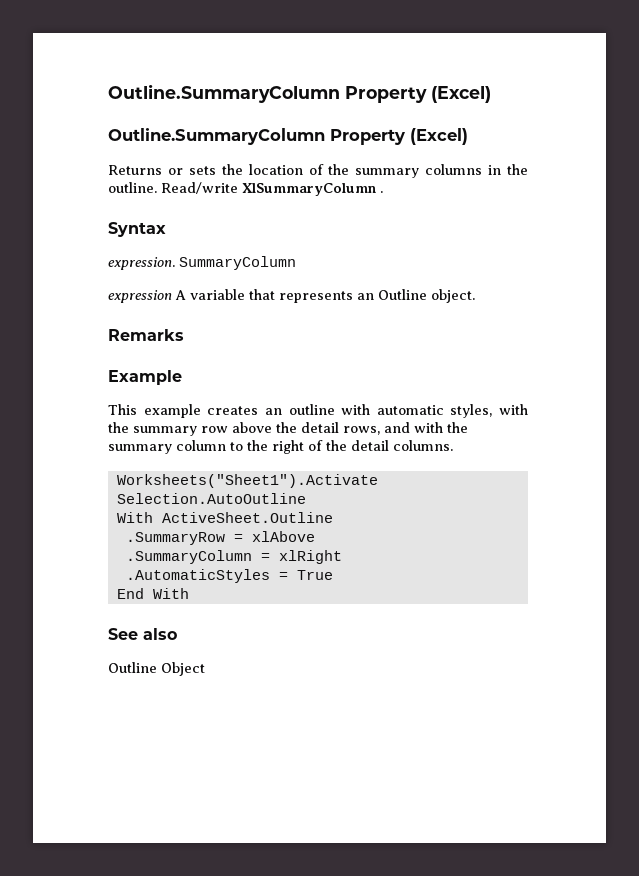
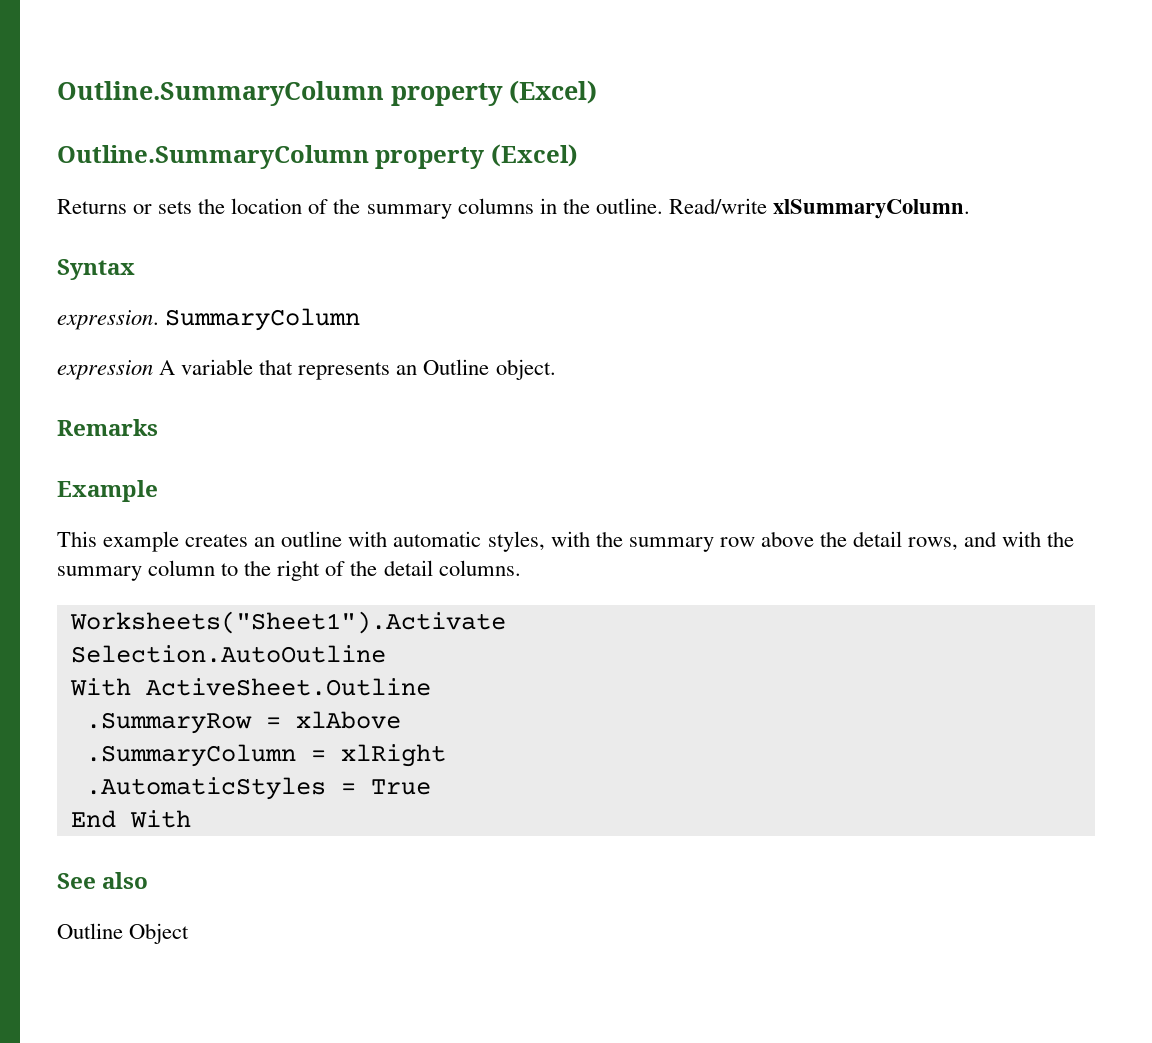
[108,84,427,103] Outline.SummaryColumn Property -> [57,81,503,106] Outline.SummaryColumn property
[330,129,405,145] Property -> [375,147,485,169] property
[242,183,383,196] XlSummaryColumn . -> [772,199,970,219] xlSummaryColumn.

